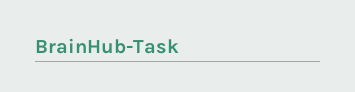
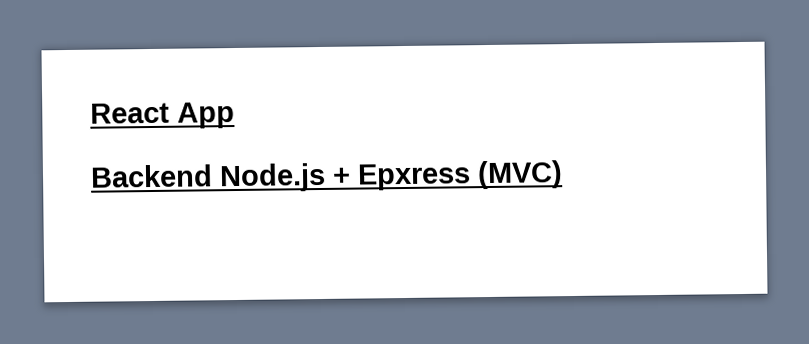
[35,38,179,54] BrainHub-Task -> [90,102,235,129] [90,160,563,193] React App // Backend Node.js + Epxress (MVC)

